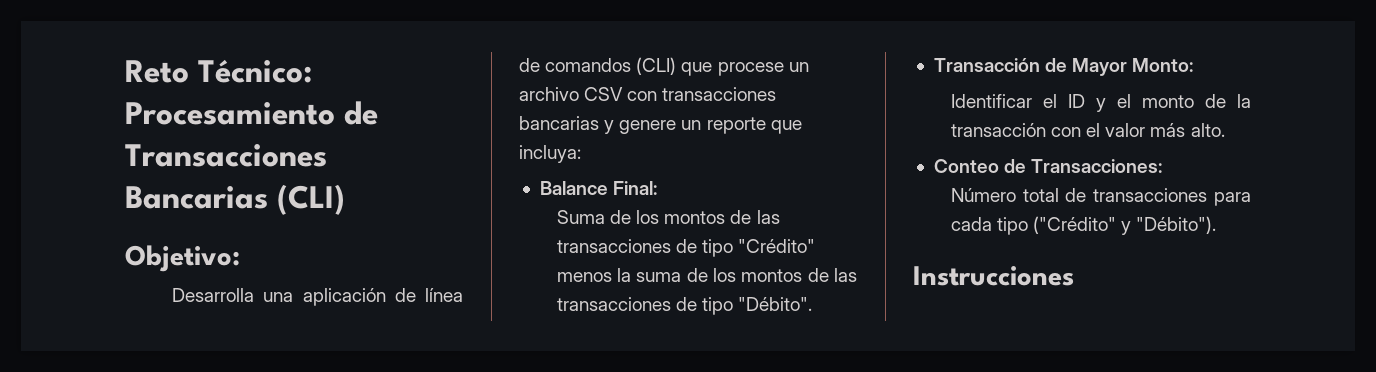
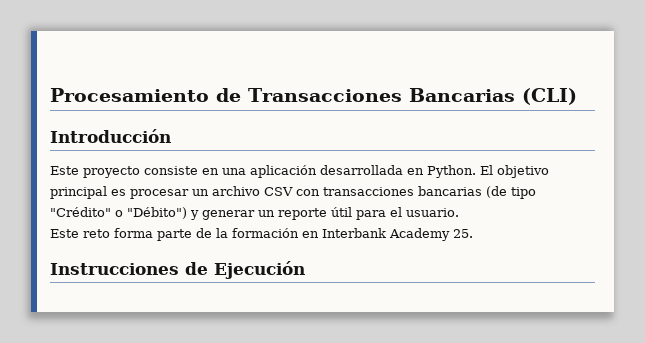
[125,59,312,83] Reto Técnico: -> (50, 95) none
[125,245,240,272] [172,288,464,306] [519,57,784,76] Objetivo: // Desarrolla una aplicación de línea de comandos (CLI) que procese -> [50,129,171,143] [50,165,549,178] [50,186,189,199] Introducción // Este proyecto consiste en una aplicación desarrollada en Python. El objetivo principal es procesar
[604,117,802,134] [519,145,581,163] [539,181,658,195] [556,210,780,224] [556,239,816,257] [556,268,857,282] [556,297,813,315] [933,58,1194,76] [950,94,1251,112] [950,123,1225,137] [933,159,1163,173] [950,188,1251,206] [950,216,1217,235] y genere un reporte que incluya: // Balance Final: // Suma de los montos de las transacciones de tipo "Crédito" menos la suma de los montos de las transacciones de tipo "Débito". // Transacción de Mayor Monto: // Identificar el ID y el monto de la transacción con el valor más alto. // Conteo de Transacciones: // Número total de transacciones para cada tipo ("Crédito" y "Débito"). -> [486,186,536,199] [50,207,459,220] [50,228,473,241] (de tipo "Crédito" o "Débito") y generar un reporte útil para el usuario. // Este reto forma parte de la formación en Interbank Academy 25.
(1074, 276) none -> [185,261,305,279] de Ejecución

